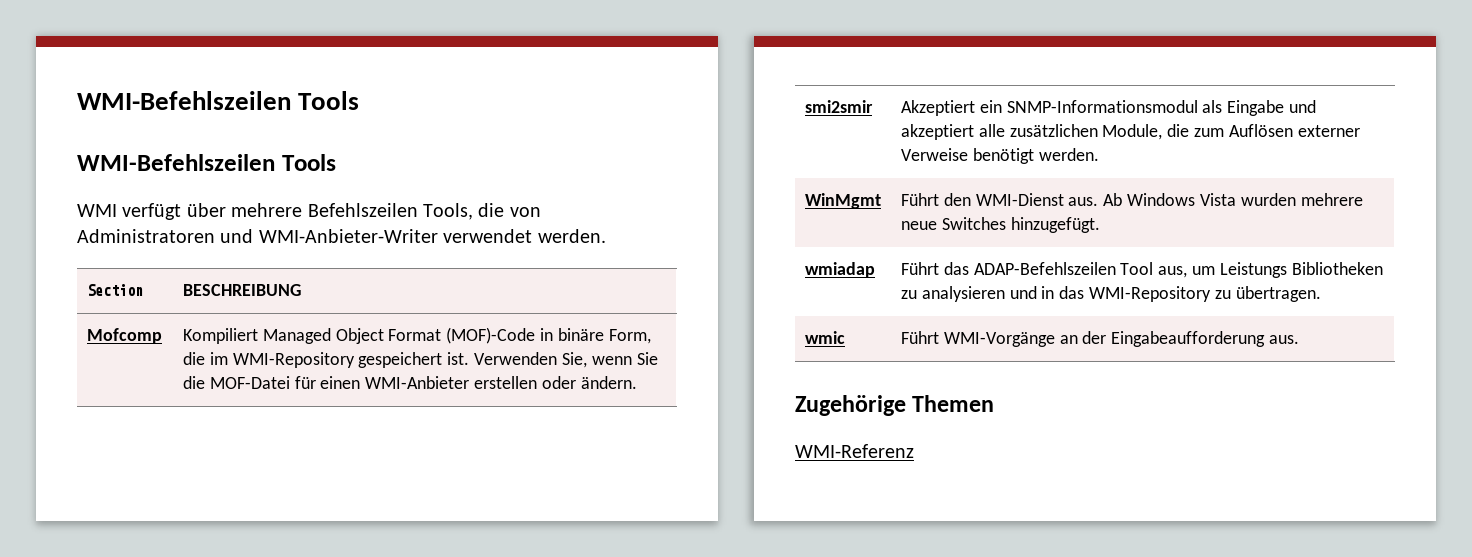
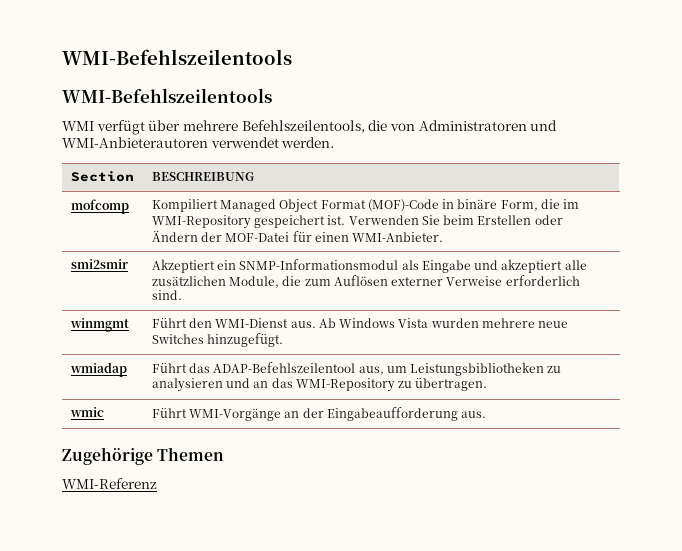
[77,91,360,110] [77,154,336,171] WMI-Befehlszeilen Tools // WMI-Befehlszeilen Tools -> [62,49,292,65] [62,88,272,103] WMI-Befehlszeilentools // WMI-Befehlszeilentools
[307,203,473,220] Befehlszeilen Tools, -> [241,120,365,133] Befehlszeilentools,
[258,229,438,243] WMI-Anbieter-Writer -> [62,137,208,148] WMI-Anbieterautoren
[86,328,162,344] Mofcomp -> [70,199,129,214] mofcomp
[561,352,658,368] [182,376,637,389] Sie, wenn Sie die MOF-Datei für einen WMI-Anbieter erstellen oder ändern. -> [421,215,563,225] [151,231,444,242] Sie beim Erstellen oder Ändern der MOF-Datei für einen WMI-Anbieter.
[972,148,1099,164] [804,193,881,209] benötigt werden. // WinMgmt -> [505,275,580,286] [151,290,182,300] [69,318,129,332] erforderlich sind. // winmgmt
[973,262,1383,278] ADAP-Befehlszeilen Tool aus, um Leistungs Bibliotheken -> [213,362,545,376] ADAP-Befehlszeilentool aus, um Leistungsbibliotheken
[1041,286,1055,299] in -> [253,381,269,388] an

